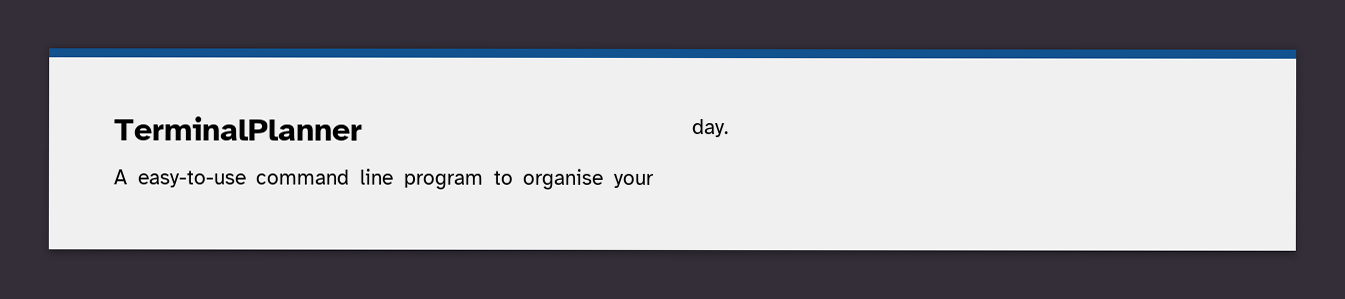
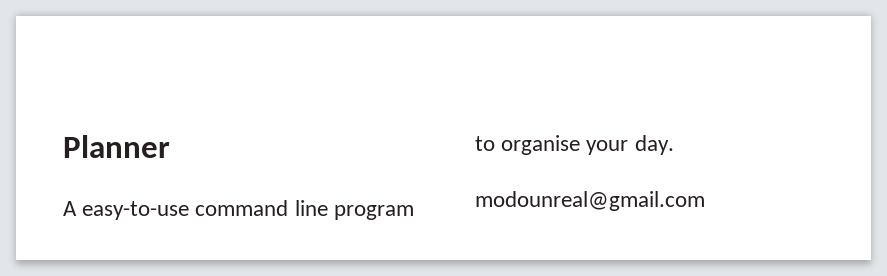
[114,116,363,141] TerminalPlanner -> [63,135,170,158] Planner
(729, 128) none -> [475,191,705,211] // modounreal@gmail.com

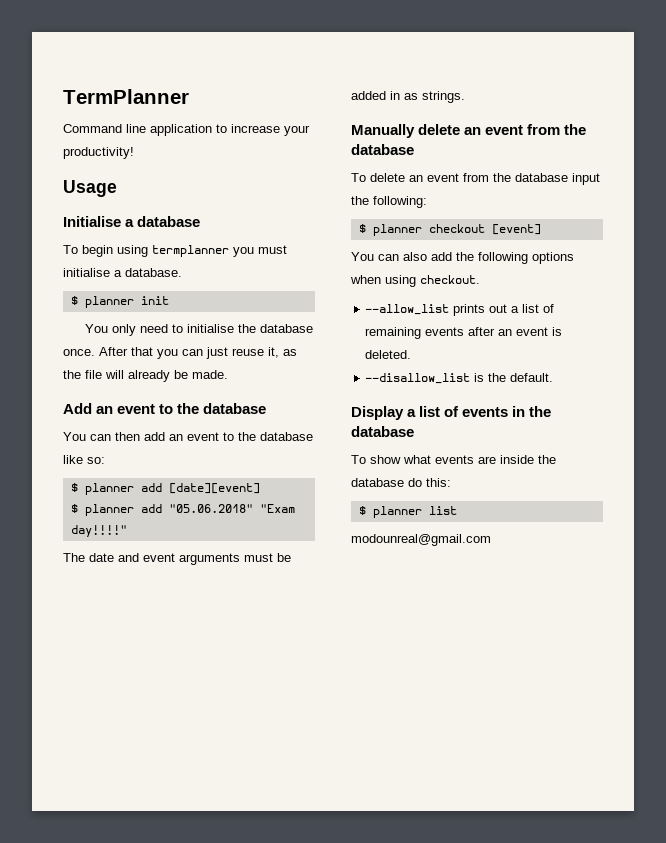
[63,135,170,158] [63,200,414,220] [475,135,674,155] Planner // A easy-to-use command line program to organise your day. -> [63,89,189,104] [63,124,310,136] [63,147,134,159] [63,180,117,197] [63,216,201,227] [63,245,287,257] [63,268,182,277] [70,296,169,308] [84,324,313,336] [63,347,297,359] [63,370,228,382] [63,403,267,414] [63,432,313,441] [63,455,105,464] [70,483,260,495] [70,504,295,516] [70,525,127,537] [63,553,291,565] [351,91,465,103] [351,124,587,138] [351,144,414,155] [351,173,600,185] [351,196,427,208] [358,224,541,236] [351,252,574,264] [350,275,480,287] [365,304,555,316] [365,327,563,339] [365,350,412,359] [365,373,554,384] [351,406,552,420] [351,426,414,437] [351,455,556,464] [351,478,451,487] [358,506,457,518] TermPlanner // Command line application to increase your productivity! // Usage // Initialise a database // To begin using termplanner you must initialise a database. // $ planner init // You only need to initialise the database once. After that you can just reuse it, as the file will already be made. // Add an event to the database // You can then add an event to the database like so: // $ planner add [date][event] // $ planner add "05.06.2018" "Exam day!!!!" // The date and event arguments must be added in as strings. // Manually delete an event from the database // To delete an event from the database input the following: // $ planner checkout [event] // You can also add the following options when using checkout. // --allow_list prints out a list of remaining events after an event is deleted. // --disallow_list is the default. // Display a list of events in the database // To show what events are inside the database do this: // $ planner list

